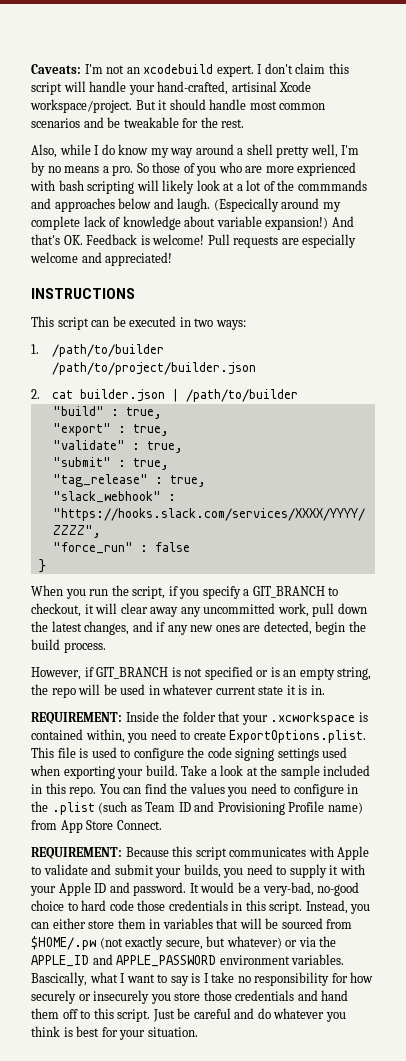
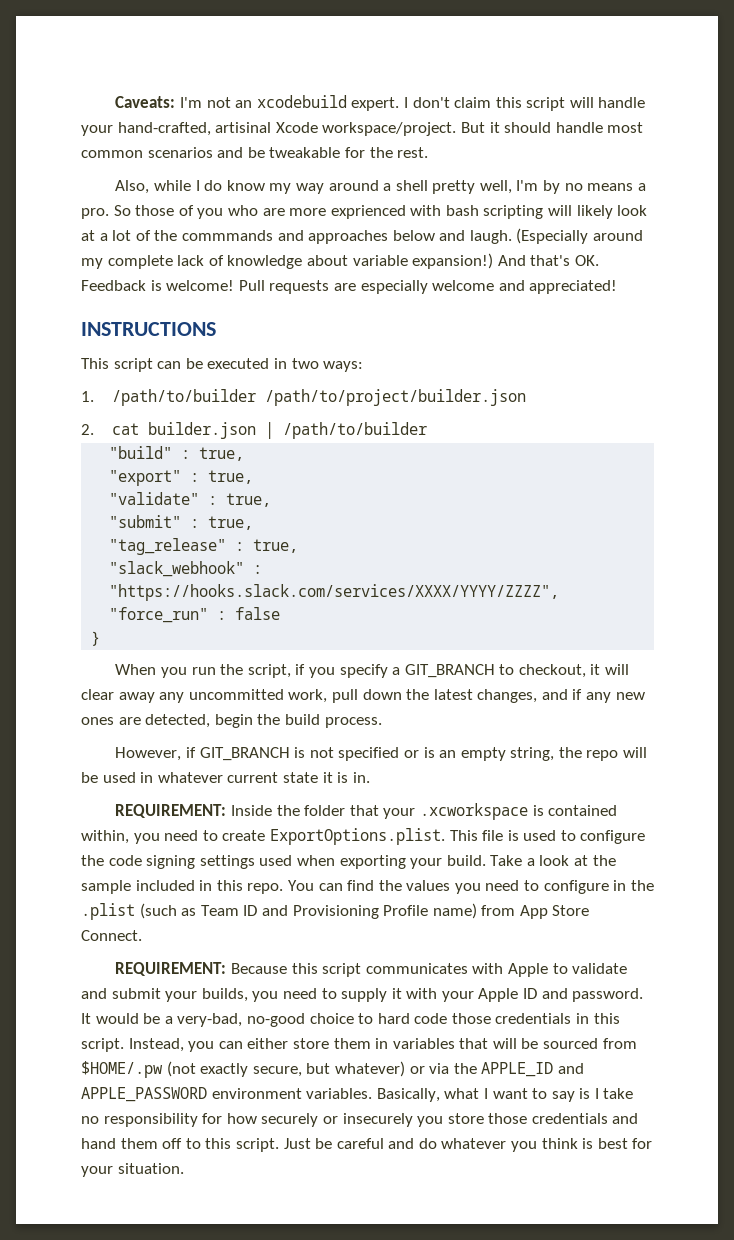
[213,198,279,212] (Especically -> [516,228,589,244] (Especially
[31,972,87,986] Bascically, -> [376,1088,440,1102] Basically,

